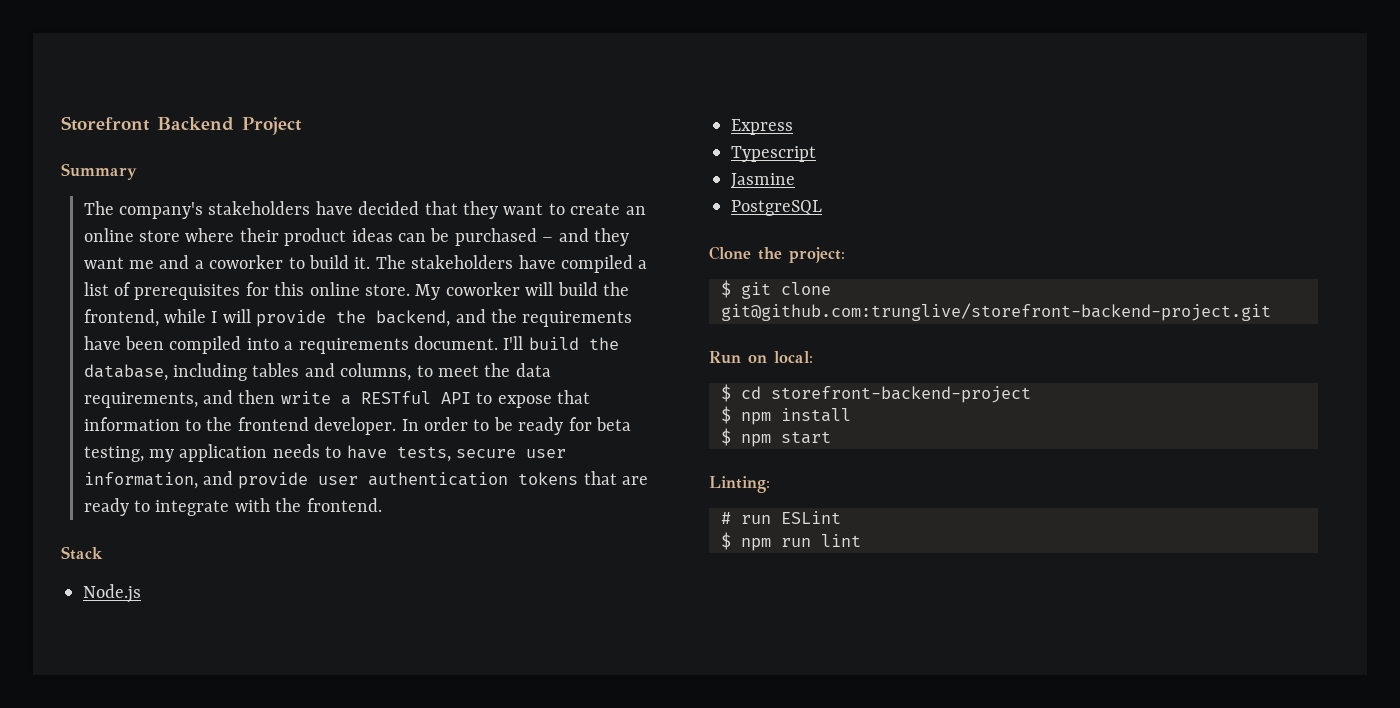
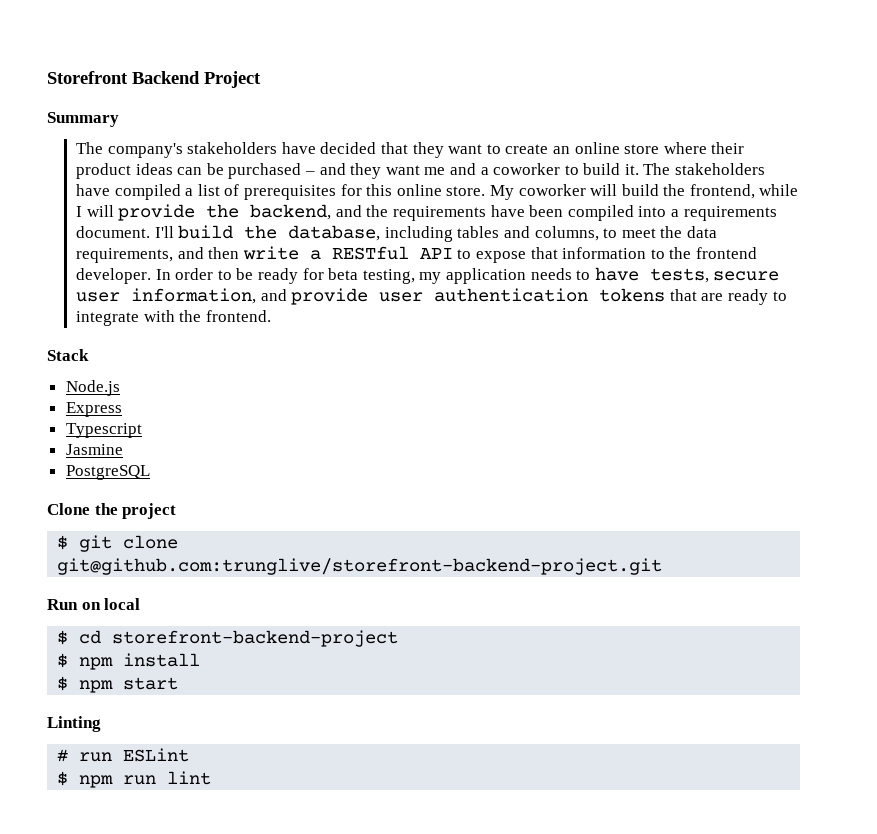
[789,247,845,263] project: -> [122,503,177,519] project
[774,351,813,363] local: -> [104,598,141,610] local
[709,476,770,493] Linting: -> [47,716,101,732] Linting

